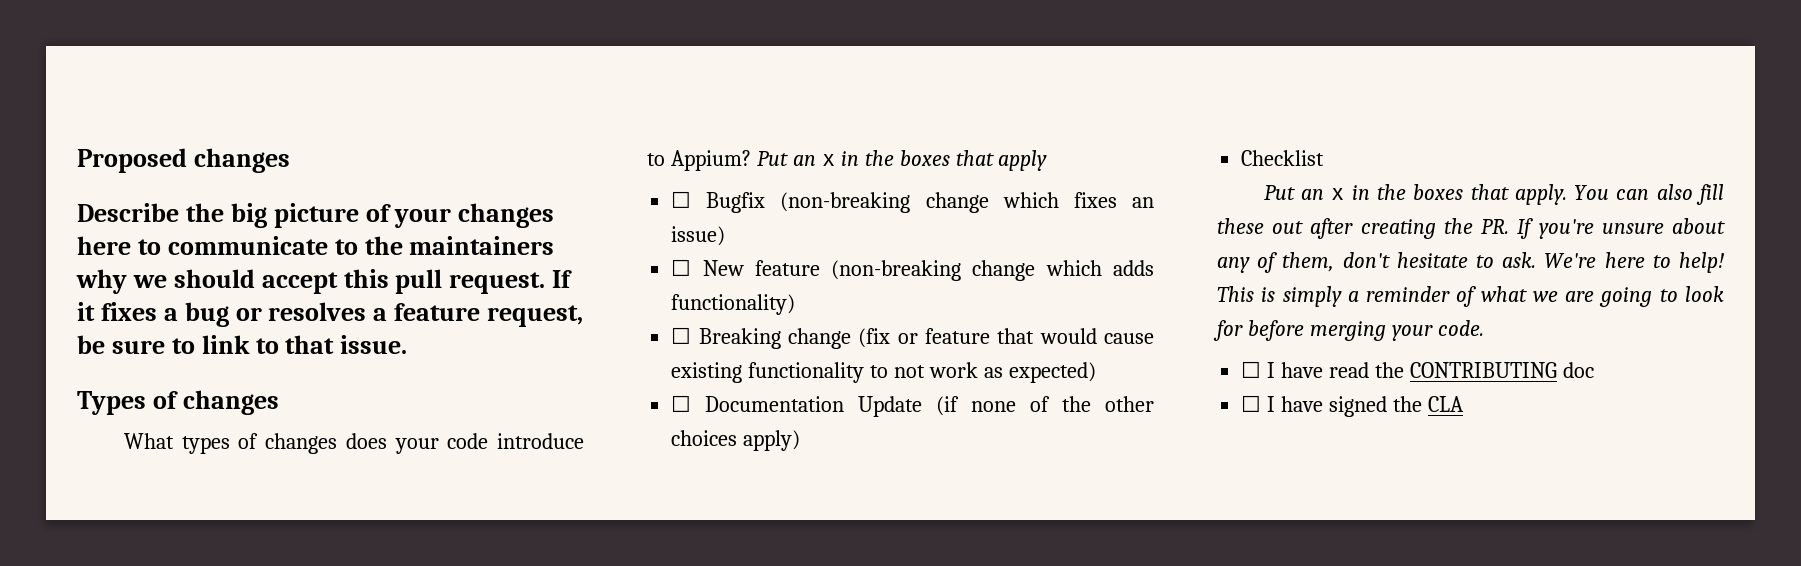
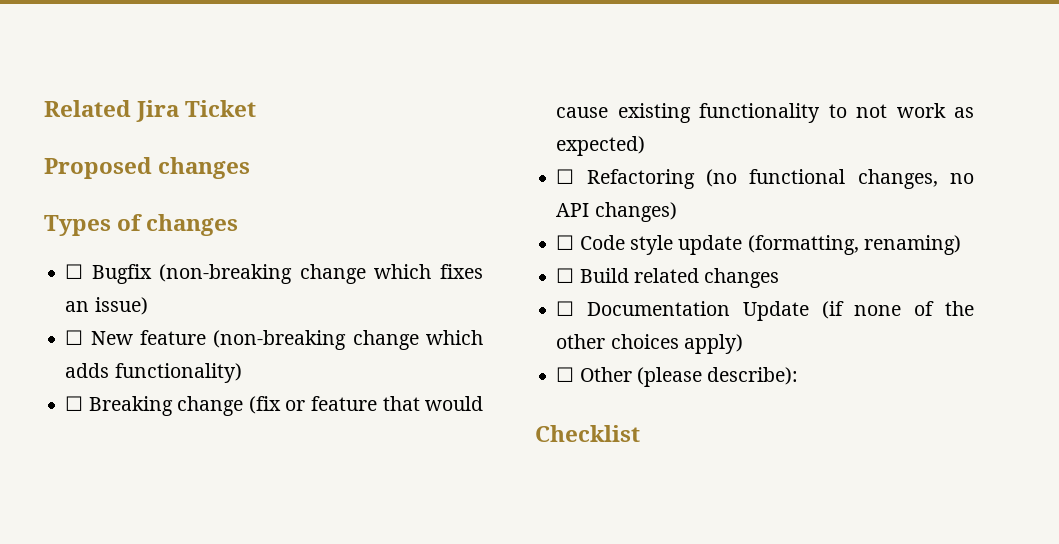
(77, 160) none -> [44,100,257,122] Related Jira Ticket //
[77,203,555,228] [77,236,555,255] [76,269,573,294] [77,302,584,327] [77,335,408,354] [77,390,279,415] [123,433,584,454] [647,150,1048,171] Describe the big picture of your changes here to communicate to the maintainers why we should accept this pull request. If it fixes a bug or resolves a feature request, be sure to link to that issue. // Types of changes // What types of changes does your code introduce to Appium? Put an x in the boxes that apply -> [44,214,239,236] Types of changes
(1096, 372) none -> [556,169,974,189] [556,202,677,222] [556,235,961,255] [556,268,780,288] // ☐ Refactoring (no functional changes, no API changes) // ☐ Code style update (formatting, renaming) // ☐ Build related changes
[1241,150,1325,166] [1263,184,1724,205] [1217,218,1725,239] [1217,252,1724,273] [1217,286,1724,307] [1213,320,1484,341] [1241,361,1594,378] [1241,395,1464,417] Checklist // Put an x in the boxes that apply. You can also fill these out after creating the PR. If you're unsure about any of them, don't hesitate to ask. We're here to help! This is simply a reminder of what we are going to look for before merging your code. // ☐ I have read the CONTRIBUTING doc // ☐ I have signed the CLA -> [556,367,799,387] [535,425,640,442] ☐ Other (please describe): // Checklist

